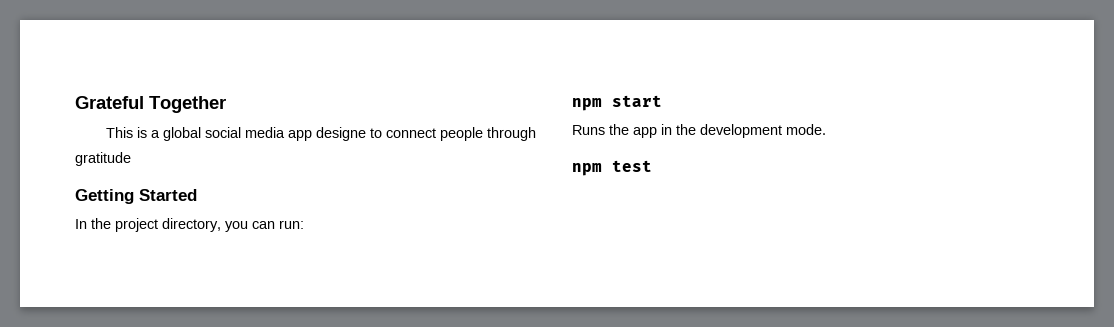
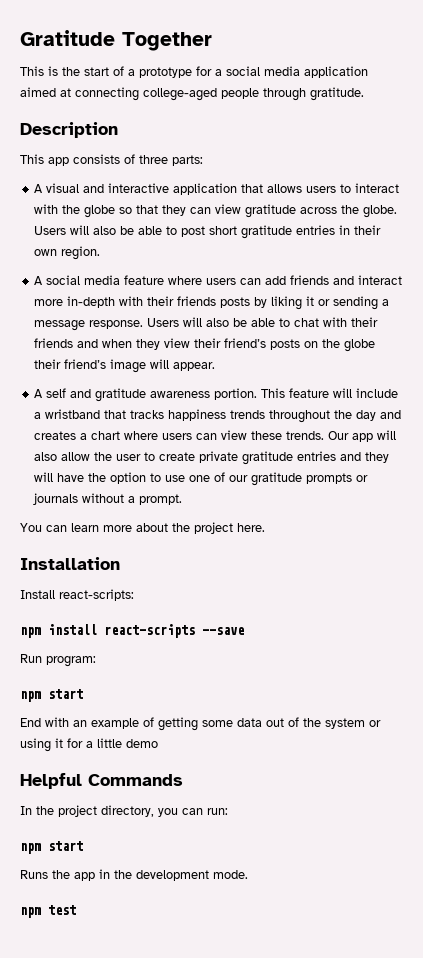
[75,96,144,109] Grateful -> [20,30,115,46] Gratitude
[150,127,536,141] [75,152,131,166] [75,189,197,204] a global social media app designe to connect people through gratitude // Getting Started -> [62,66,368,78] [20,87,364,101] [20,122,118,138] [20,154,203,166] [34,183,400,195] [34,204,398,218] [34,225,382,239] [34,246,101,260] [34,275,403,285] [34,296,390,310] [34,317,379,331] [34,338,376,352] [34,359,216,373] [34,388,399,402] [34,409,402,423] [34,430,397,442] [34,451,390,465] [34,472,369,486] [33,493,183,505] [20,522,265,534] [20,557,120,570] [20,589,134,601] [20,624,244,638] [20,654,96,667] [20,689,83,702] [20,717,381,731] [20,738,158,752] [20,773,183,789] the start of a prototype for a social media application aimed at connecting college-aged people through gratitude. // Description // This app consists of three parts: // A visual and interactive application that allows users to interact with the globe so that they can view gratitude across the globe. Users will also be able to post short gratitude entries in their own region. // A social media feature where users can add friends and interact more in-depth with their friends posts by liking it or sending a message response. Users will also be able to chat with their friends and when they view their friend’s posts on the globe their friend’s image will appear. // A self and gratitude awareness portion. This feature will include a wristband that tracks happiness trends throughout the day and creates a chart where users can view these trends. Our app will also allow the user to create private gratitude entries and they will have the option to use one of our gratitude prompts or journals without a prompt. // You can learn more about the project here. // Installation // Install react-scripts: // npm install react-scripts --save // Run program: // npm start // End with an example of getting some data out of the system or using it for a little demo // Helpful Commands

